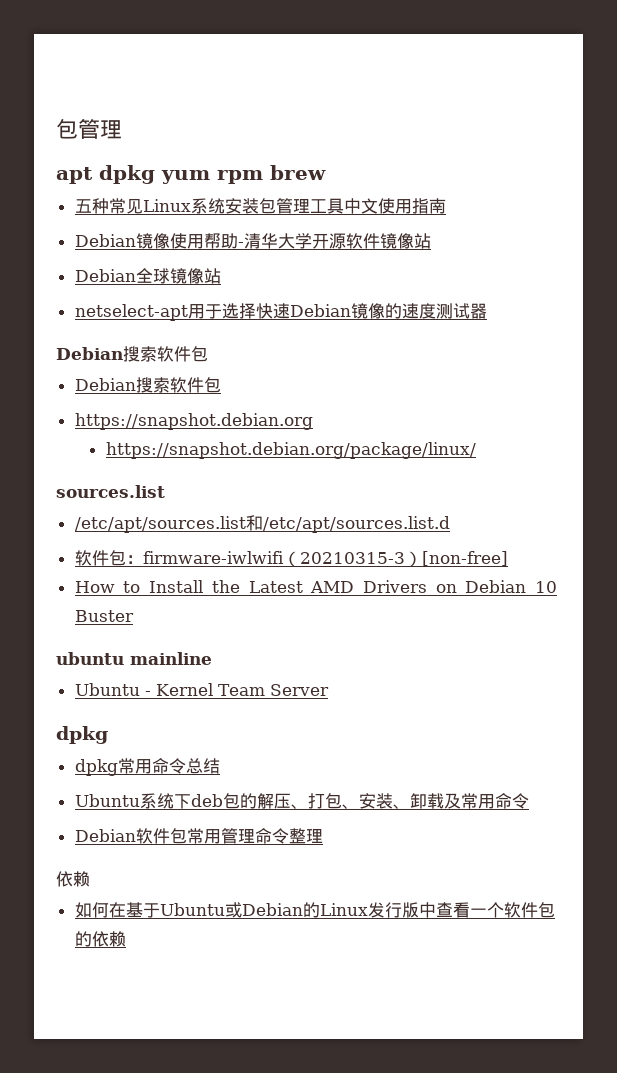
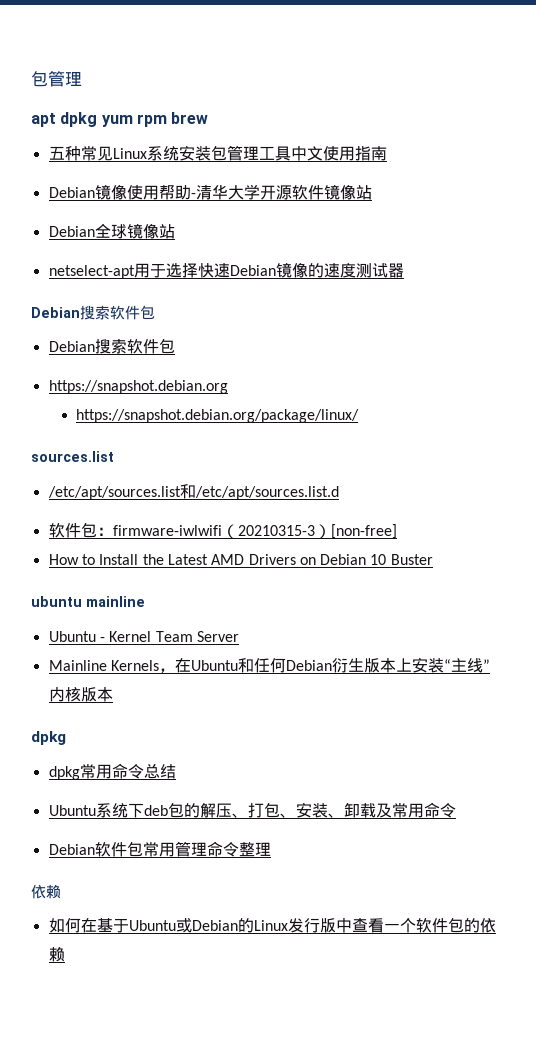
(329, 690) none -> [48,657,490,673] [48,687,113,702] // Mainline Kernels，在Ubuntu和任何Debian衍生版本上安装“主线”内核版本

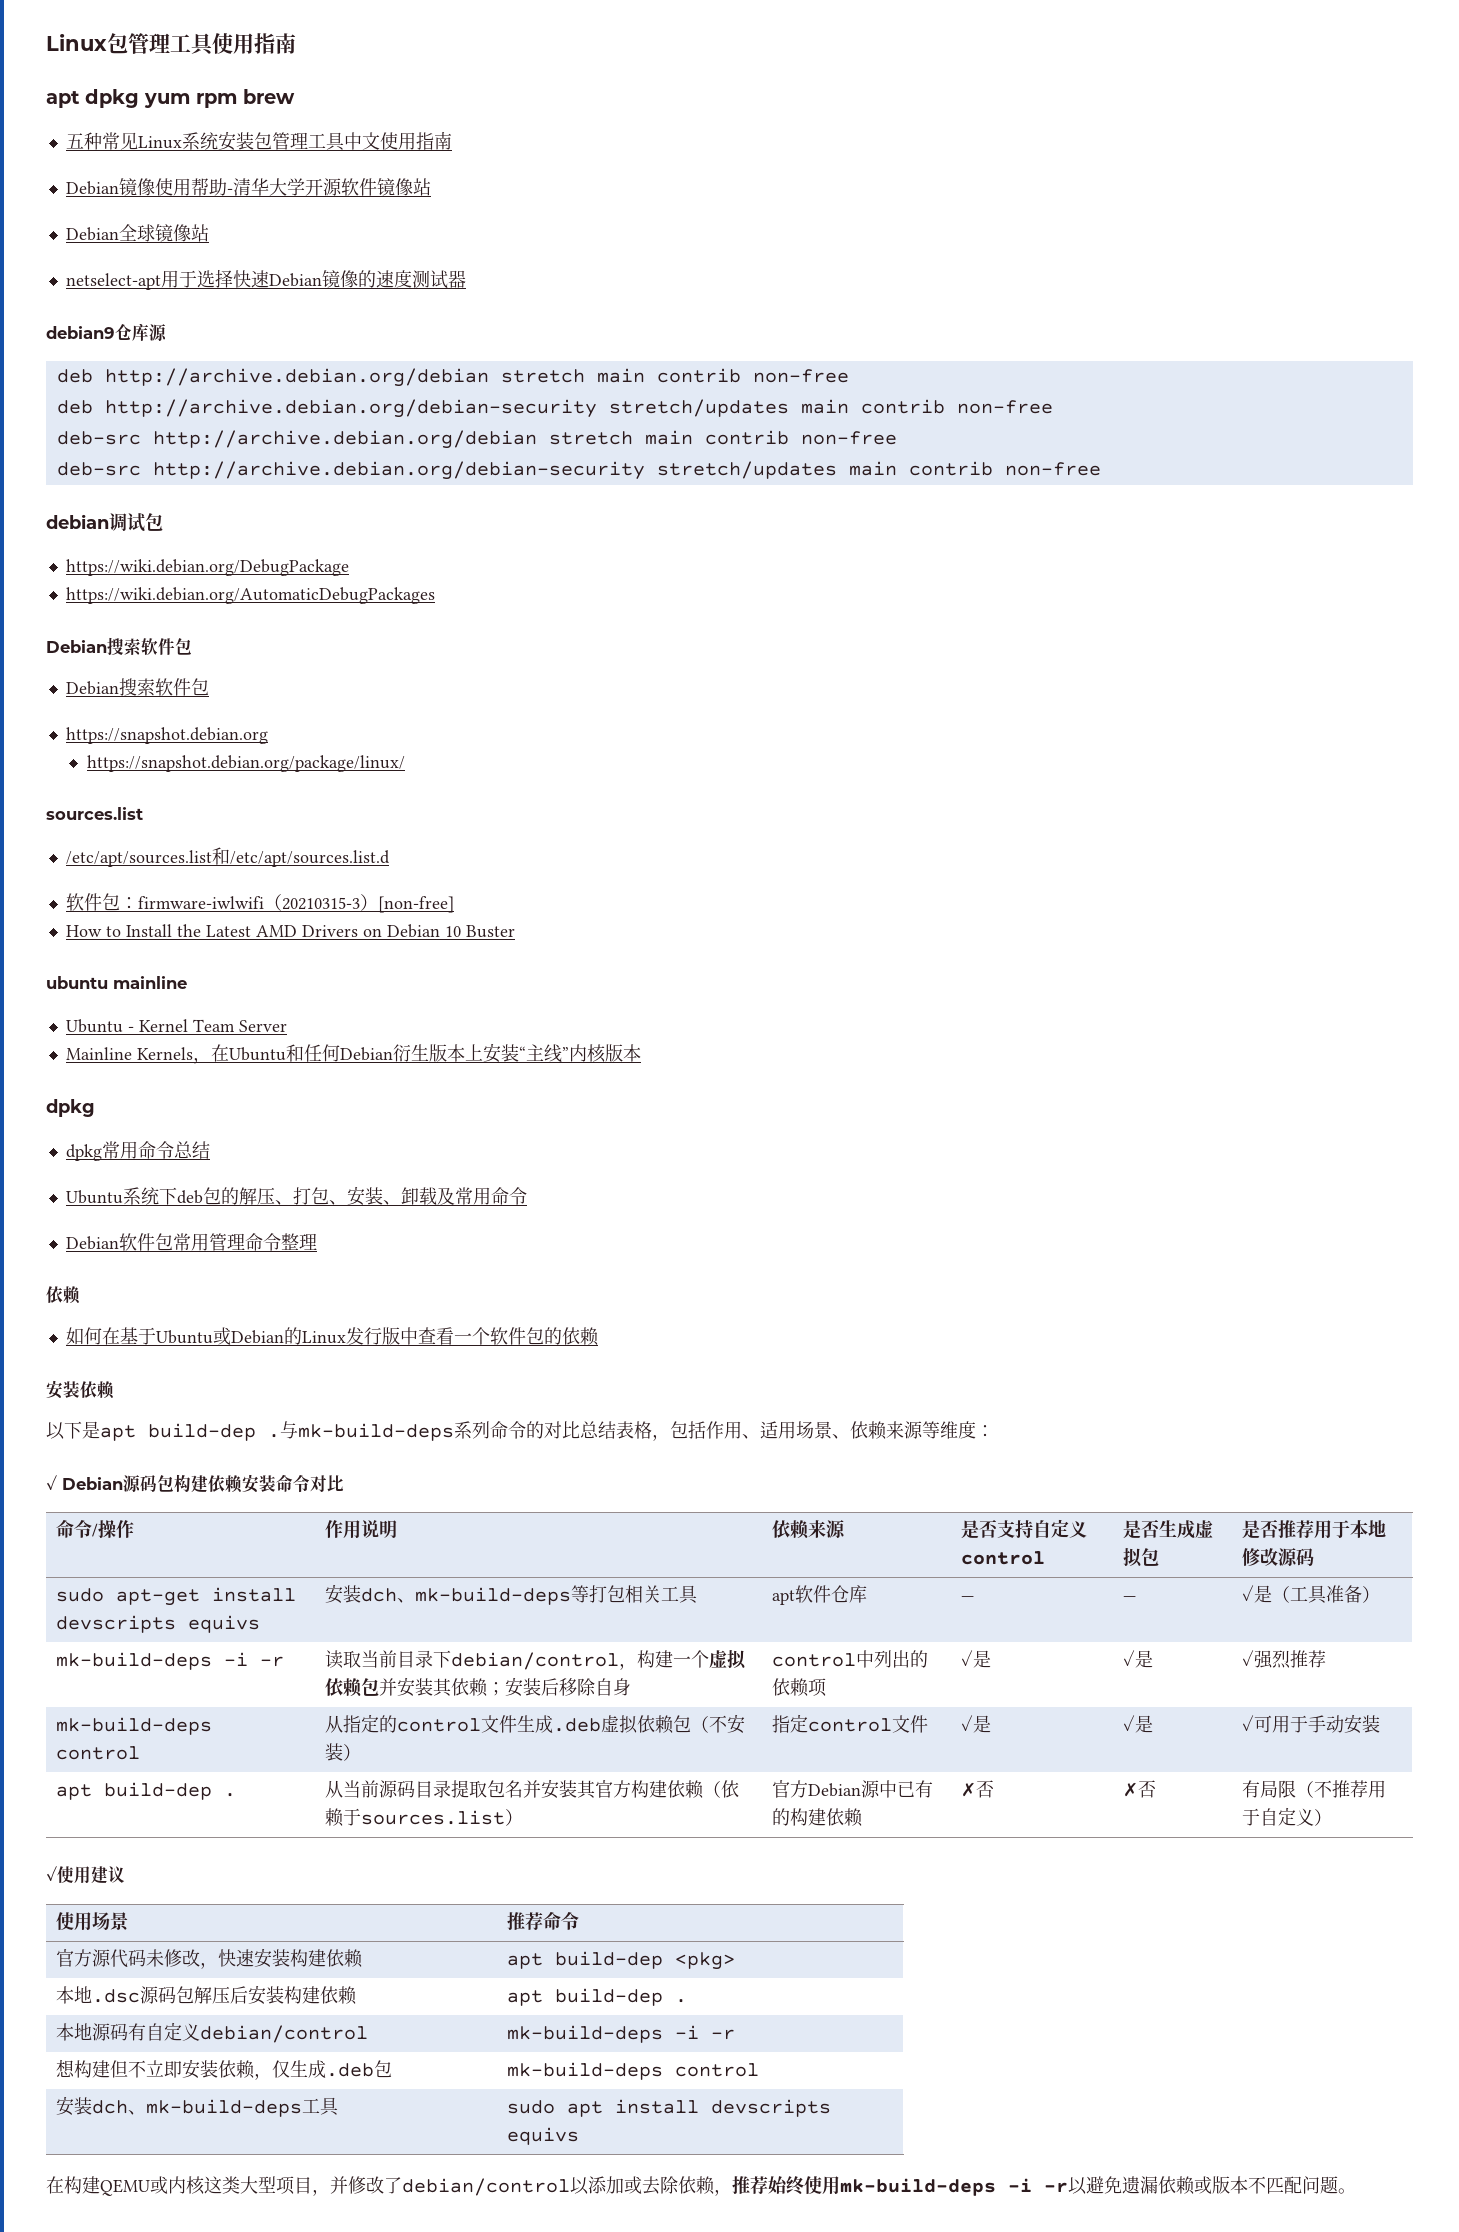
[31,71,82,87] 包管理 -> [46,33,296,56] Linux包管理工具使用指南
(404, 270) none -> [46,323,167,341] [56,368,849,387] [56,399,1053,418] [56,430,897,449] [56,461,1101,480] [46,513,163,532] [65,559,349,576] [65,587,435,604] // debian9仓库源 // deb http://archive.debian.org/debian stretch main contrib non-free // deb http://archive.debian.org/debian-security stretch/updates main contrib non-free // deb-src http://archive.debian.org/debian stretch main contrib non-free // deb-src http://archive.debian.org/debian-security stretch/updates main contrib non-free // debian调试包 // https://wiki.debian.org/DebugPackage // https://wiki.debian.org/AutomaticDebugPackages
(65, 954) none -> [46,1380,115,1399] [46,1421,994,1441] [46,1474,344,1493] [55,1519,134,1538] [324,1520,397,1539] [771,1520,846,1539] [960,1519,1087,1539] [960,1551,1045,1565] [1122,1519,1213,1539] [1122,1548,1159,1567] [1241,1519,1386,1539] [1241,1548,1314,1566] [55,1587,296,1606] [55,1615,260,1633] [324,1584,698,1605] [771,1585,867,1605] [960,1596,974,1601] [1122,1596,1136,1601] [1241,1585,1380,1604] [55,1652,284,1670] [324,1650,746,1670] [324,1677,631,1697] [771,1650,928,1668] [771,1678,827,1697] [960,1650,991,1668] [1122,1650,1153,1668] [1241,1650,1326,1669] [55,1717,212,1735] [55,1746,140,1760] [324,1714,745,1734] [324,1743,361,1761] [771,1714,928,1733] [960,1715,991,1733] [1122,1715,1153,1733] [1241,1714,1380,1734] [55,1782,236,1800] [324,1779,739,1799] [324,1808,523,1827] [771,1780,933,1798] [771,1808,863,1827] [960,1780,994,1798] [1122,1780,1156,1798] [1241,1780,1386,1798] [1241,1807,1332,1826] [46,1866,125,1884] [55,1912,129,1931] [506,1911,579,1930] [55,1948,363,1969] [506,1951,735,1970] [55,1985,357,2005] [506,1988,687,2006] [55,2022,368,2043] [506,2025,735,2043] [55,2059,392,2080] [506,2062,759,2080] [55,2096,339,2117] [506,2099,831,2117] [506,2127,579,2145] [46,2176,1356,2196] // 安装依赖 // 以下是apt build-dep .与mk-build-deps系列命令的对比总结表格，包括作用、适用场景、依赖来源等维度： // ✓ Debian源码包构建依赖安装命令对比 // 命令/操作 | 作用说明 | 依赖来源 | 是否支持自定义control | 是否生成虚拟包 | 是否推荐用于本地修改源码 // sudo apt-get install devscripts equivs | 安装dch、mk-build-deps等打包相关工具 | apt软件仓库 | — | — | ✓是（工具准备） // mk-build-deps -i -r | 读取当前目录下debian/control，构建一个虚拟依赖包并安装其依赖；安装后移除自身 | control中列出的依赖项 | ✓是 | ✓是 | ✓强烈推荐 // mk-build-deps control | 从指定的control文件生成.deb虚拟依赖包（不安装） | 指定control文件 | ✓是 | ✓是 | ✓可用于手动安装 // apt build-dep . | 从当前源码目录提取包名并安装其官方构建依赖（依赖于sources.list） | 官方Debian源中已有的构建依赖 | ✗否 | ✗否 | 有局限（不推荐用于自定义） // ✓使用建议 // 使用场景 | 推荐命令 // 官方源代码未修改，快速安装构建依赖 | apt build-dep <pkg> // 本地.dsc源码包解压后安装构建依赖 | apt build-dep . // 本地源码有自定义debian/control | mk-build-deps -i -r // 想构建但不立即安装依赖，仅生成.deb包 | mk-build-deps control // 安装dch、mk-build-deps工具 | sudo apt install devscripts equivs // 在构建QEMU或内核这类大型项目，并修改了debian/control以添加或去除依赖，推荐始终使用mk-build-deps -i -r以避免遗漏依赖或版本不匹配问题。

